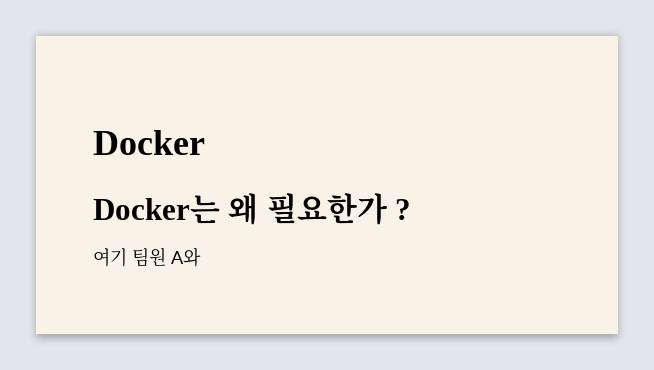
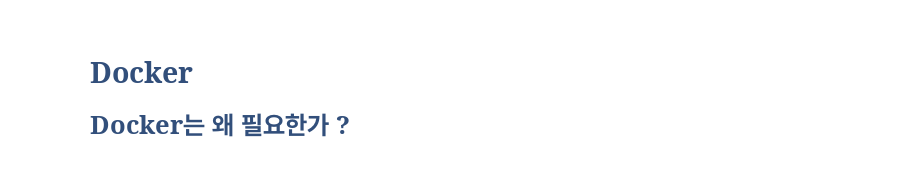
[93,247,201,267] // 여기 팀원 A와 -> (350, 125) none

